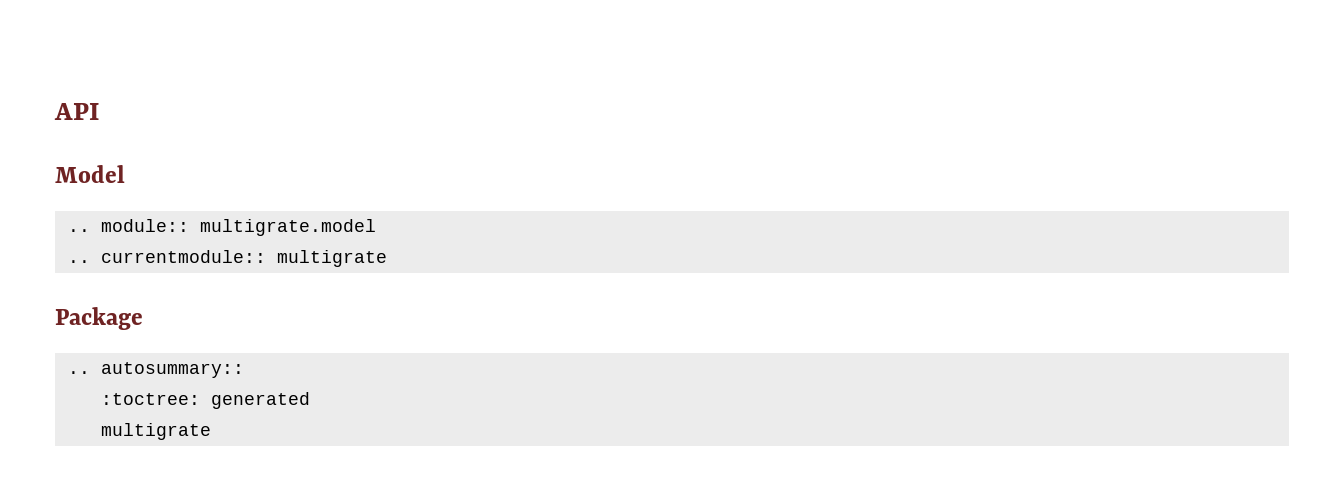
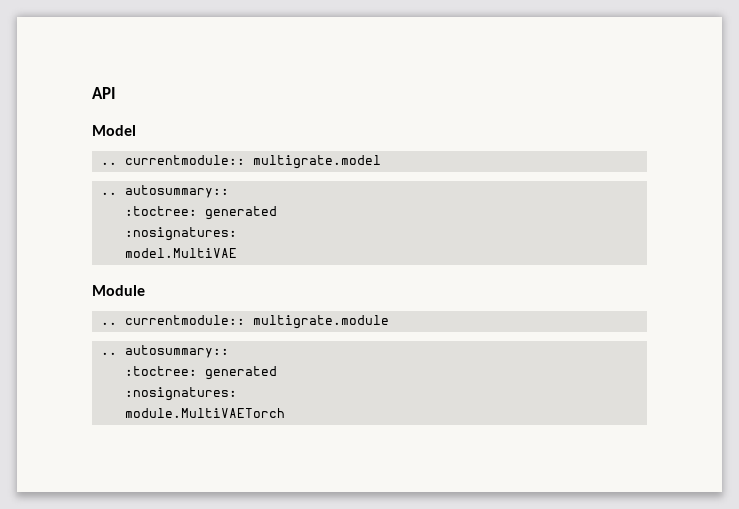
[100,219,189,232] module:: -> [124,155,245,165] currentmodule::
[67,250,387,267] [55,307,143,330] [67,362,244,378] [100,392,310,409] [100,423,211,440] // .. currentmodule:: multigrate // Package // .. autosummary:: // :toctree: generated // multigrate -> [100,185,229,198] [124,206,277,220] [124,227,237,241] [124,248,237,258] [92,285,145,296] [100,315,389,329] [100,345,229,358] [124,366,277,380] [124,387,237,401] [124,408,285,418] // .. autosummary:: // :toctree: generated // :nosignatures: // model.MultiVAE // Module // .. currentmodule:: multigrate.module // .. autosummary:: // :toctree: generated // :nosignatures: // module.MultiVAETorch

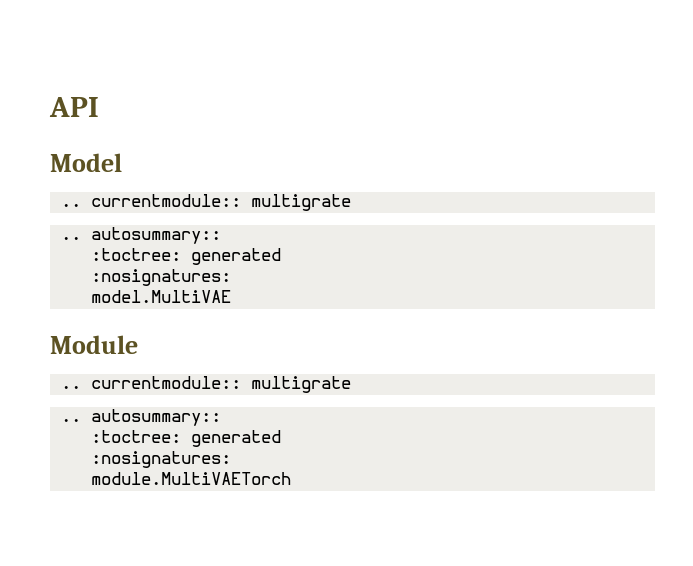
[252,155,381,169] multigrate.model -> [251,194,352,211] multigrate
[252,315,389,329] multigrate.module -> [251,376,352,393] multigrate

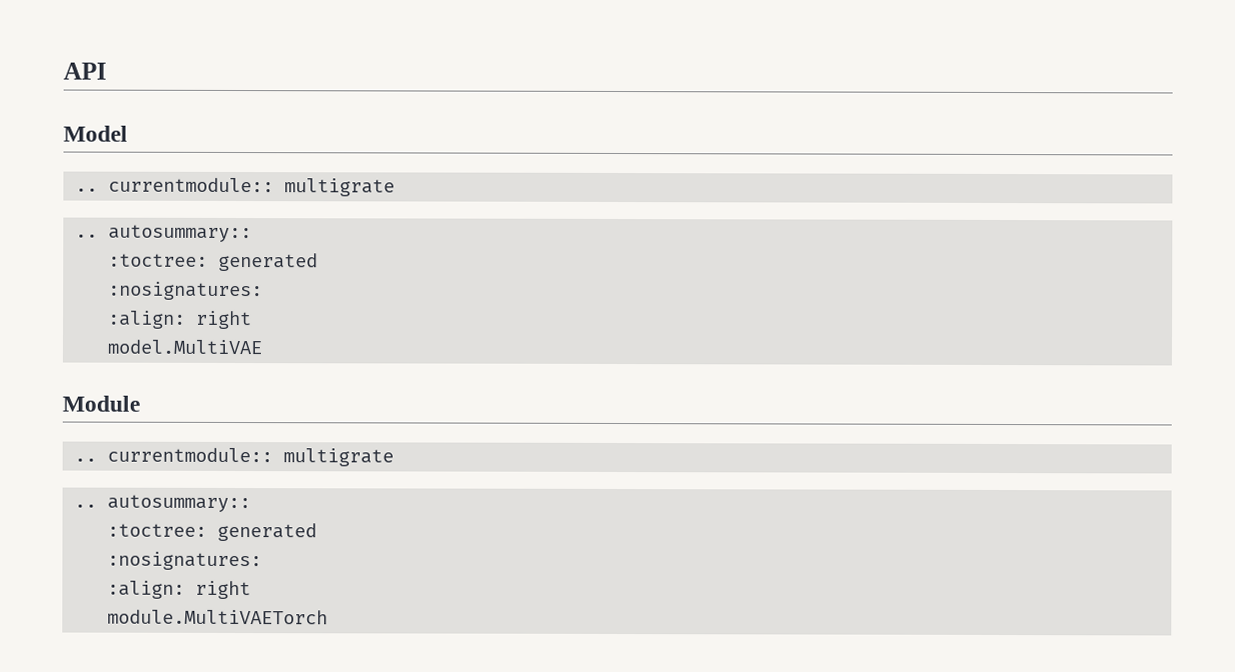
(232, 277) none -> [108,310,252,330] // :align: right
(232, 459) none -> [107,580,251,600] // :align: right

